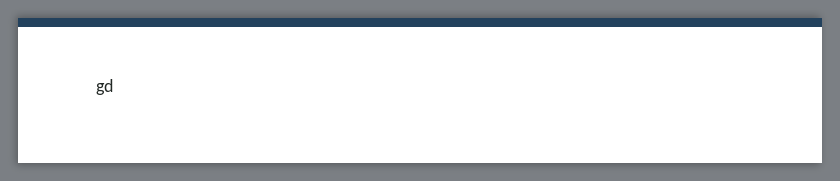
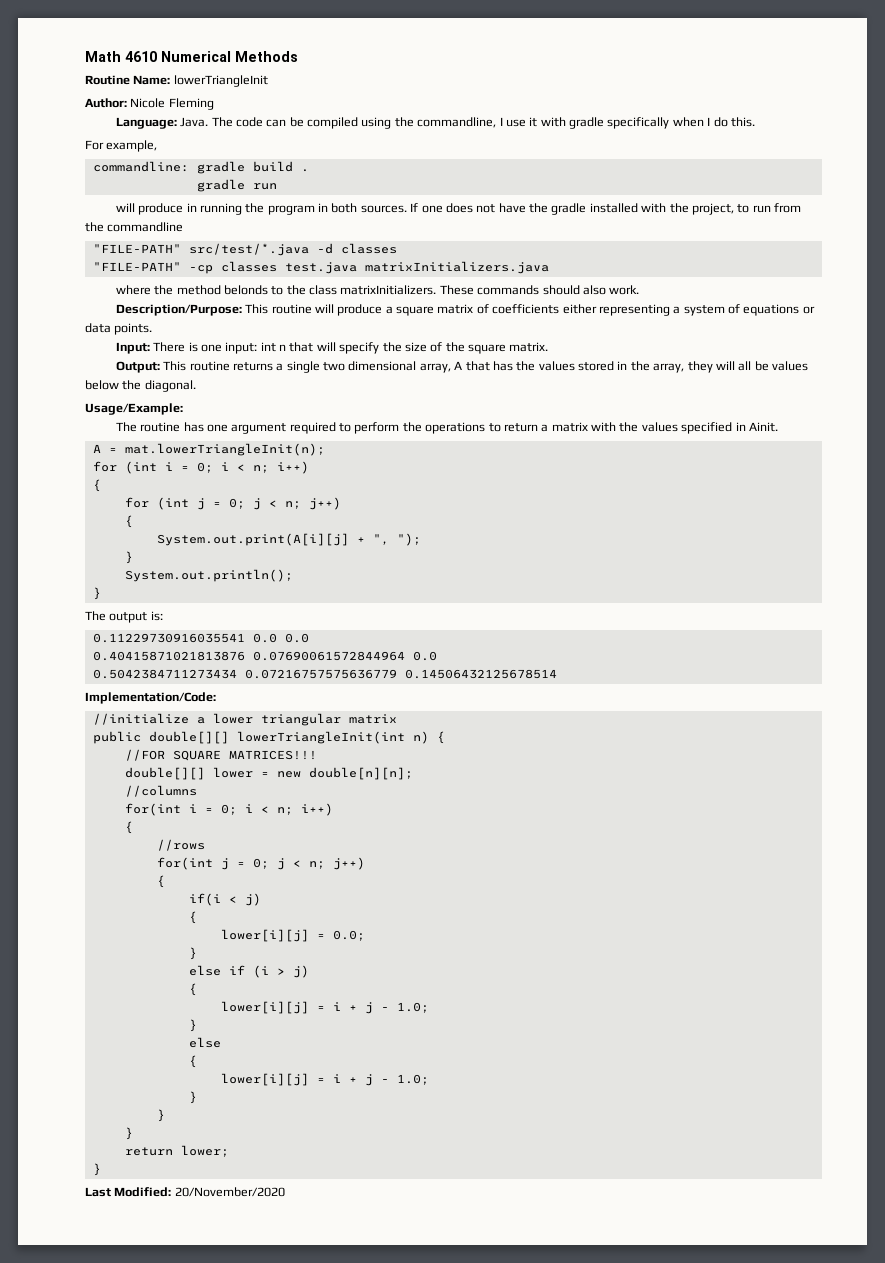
[96,79,113,95] gd -> [85,51,298,62] [85,75,268,87] [85,98,214,110] [115,117,755,129] [85,140,158,152] [92,161,309,174] [196,179,277,192] [115,203,802,215] [85,222,184,232] [92,243,397,256] [92,261,549,274] [115,285,640,295] [115,304,815,316] [85,323,153,335] [115,342,549,354] [115,361,809,373] [85,380,196,392] [85,403,183,415] [115,422,778,434] [92,443,325,456] [92,461,309,474] [92,479,101,492] [124,497,341,510] [124,515,133,528] [156,533,421,546] [124,551,133,564] [124,569,293,582] [92,587,101,600] [85,611,163,623] [92,633,309,643] [92,651,437,661] [92,669,557,679] [85,692,216,704] [92,713,397,726] [92,731,445,744] [124,749,317,761] [124,767,413,780] [124,785,197,797] [124,803,333,816] [124,821,133,834] [156,839,205,851] [156,857,365,870] [156,875,165,888] [188,893,261,906] [188,911,197,924] [220,929,365,942] [188,947,197,960] [188,965,309,978] [188,983,197,996] [220,1001,429,1014] [188,1019,197,1032] [188,1037,221,1048] [188,1055,197,1068] [220,1073,429,1086] [188,1091,197,1104] [156,1109,165,1122] [124,1127,133,1140] [124,1145,229,1157] [92,1163,101,1176] [85,1187,285,1197] Math 4610 Numerical Methods // Routine Name: lowerTriangleInit // Author: Nicole Fleming // Language: Java. The code can be compiled using the commandline, I use it with gradle specifically when I do this. // For example, // commandline: gradle build . // gradle run // will produce in running the program in both sources. If one does not have the gradle installed with the project, to run from the commandline // "FILE-PATH" src/test/*.java -d classes // "FILE-PATH" -cp classes test.java matrixInitializers.java // where the method belonds to the class matrixInitializers. These commands should also work. // Description/Purpose: This routine will produce a square matrix of coefficients either representing a system of equations or data points. // Input: There is one input: int n that will specify the size of the square matrix. // Output: This routine returns a single two dimensional array, A that has the values stored in the array, they will all be values below the diagonal. // Usage/Example: // The routine has one argument required to perform the operations to return a matrix with the values specified in Ainit. // A = mat.lowerTriangleInit(n); // for (int i = 0; i < n; i++) // { // for (int j = 0; j < n; j++) // { // System.out.print(A[i][j] + ", "); // } // System.out.println(); // } // The output is: // 0.11229730916035541 0.0 0.0 // 0.40415871021813876 0.07690061572844964 0.0 // 0.5042384711273434 0.07216757575636779 0.14506432125678514 // Implementation/Code: // //initialize a lower triangular matrix // public double[][] lowerTriangleInit(int n) { // //FOR SQUARE MATRICES!!! // double[][] lower = new double[n][n]; // //columns // for(int i = 0; i < n; i++) // { // //rows // for(int j = 0; j < n; j++) // { // if(i < j) // { // lower[i][j] = 0.0; // } // else if (i > j) // { // lower[i][j] = i + j - 1.0; // } // else // { // lower[i][j] = i + j - 1.0; // } // } // } // return lower; // } // Last Modified: 20/November/2020

